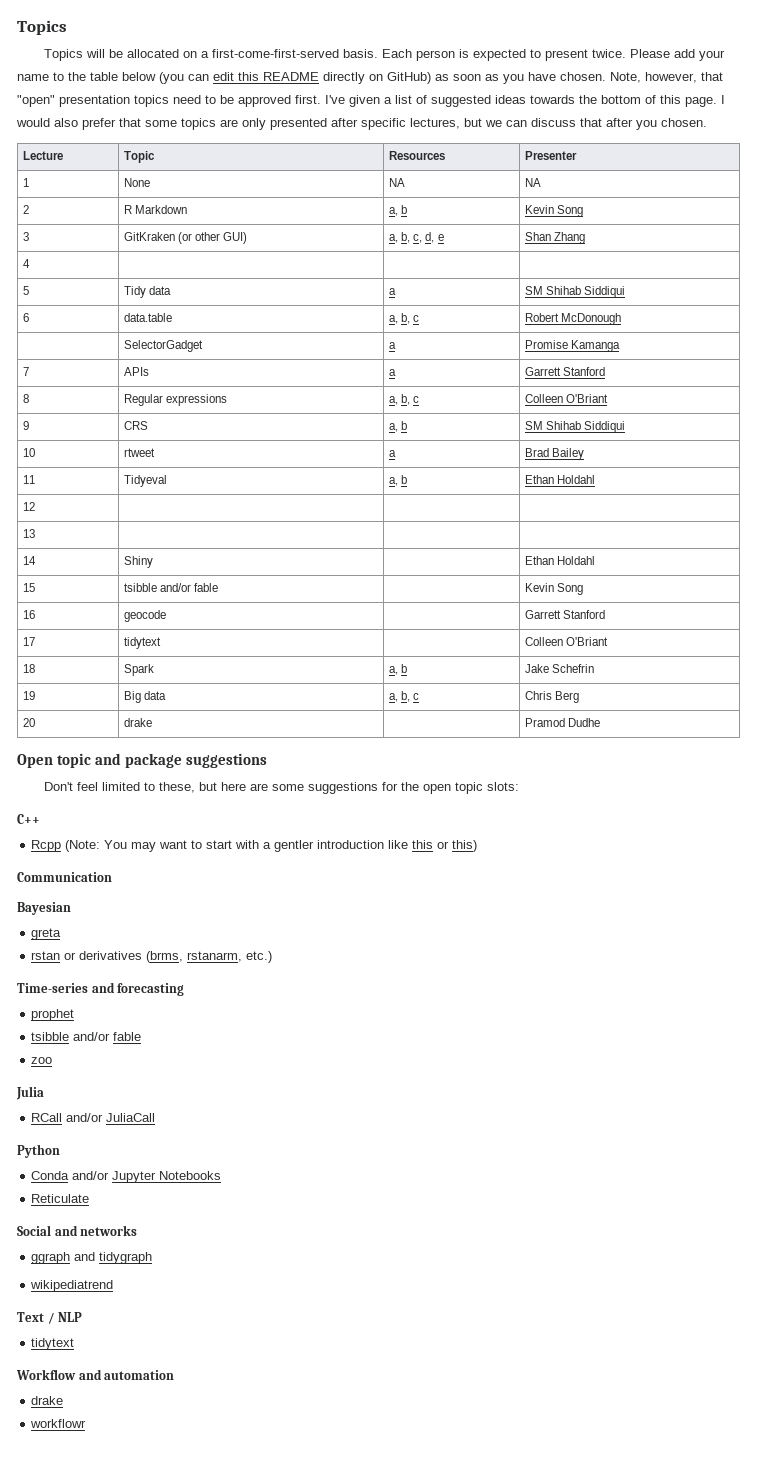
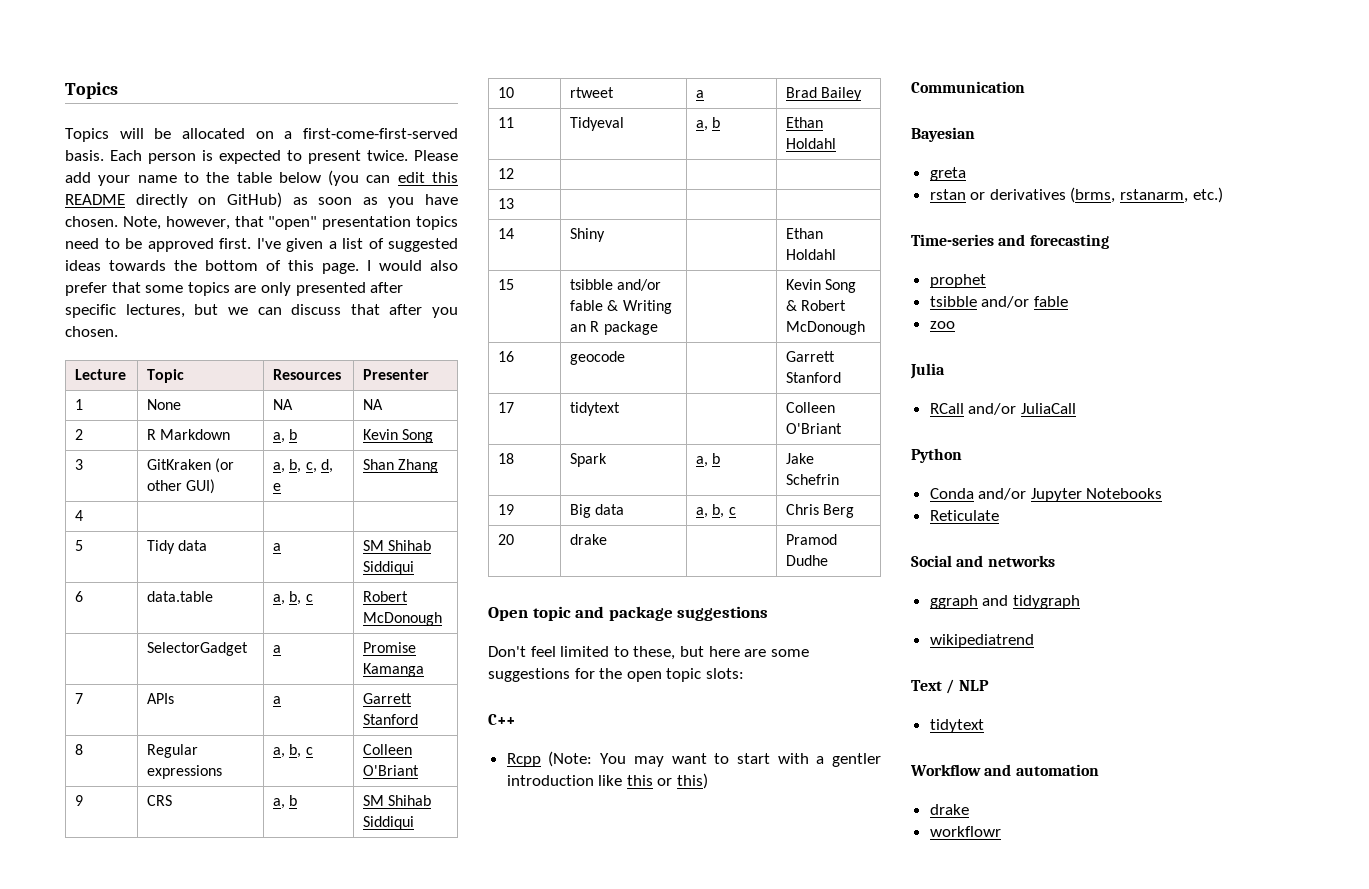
[525,583,584,595] | | Kevin Song -> [607,300,672,314] [570,321,658,335] [786,279,857,293] [786,300,847,311] [786,321,866,335] & Writing an R package | | Kevin Song & Robert McDonough

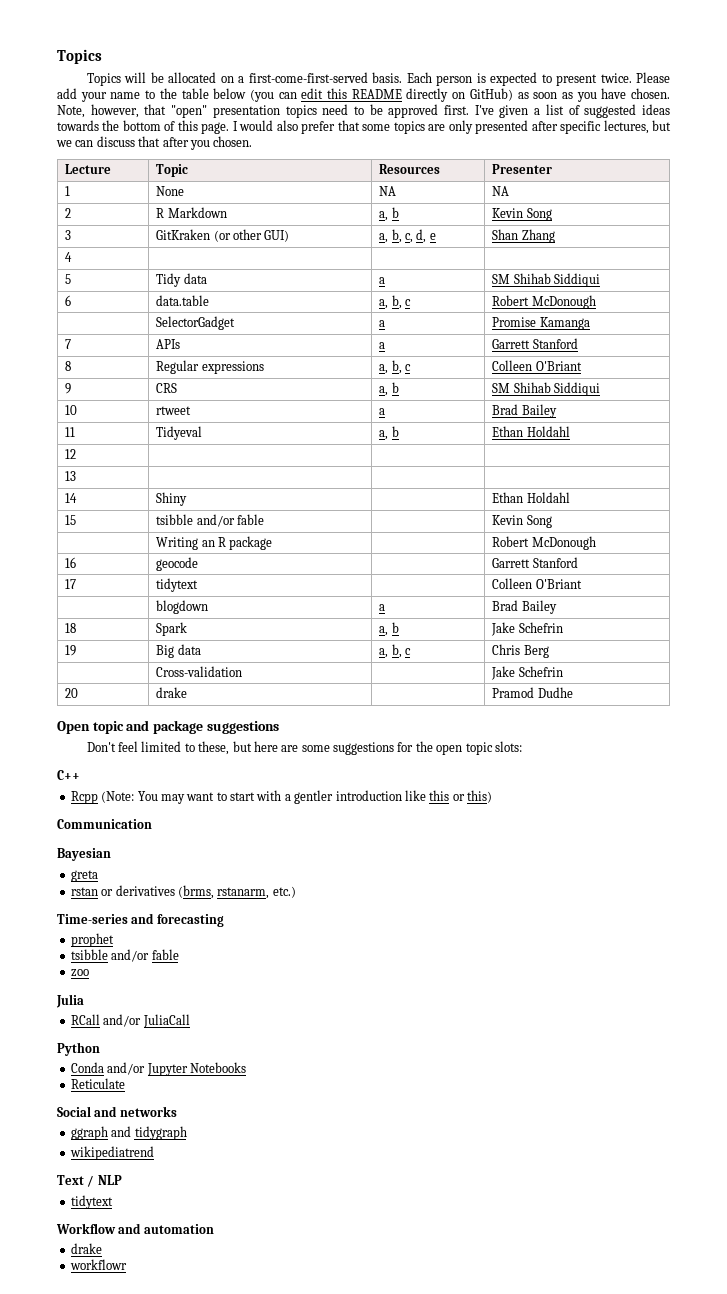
[607,300,619,311] & -> [492,515,552,528] | | Kevin Song // |
[786,279,857,293] [786,300,798,311] Kevin Song & -> (273, 543) none
(843, 428) none -> [156,600,209,614] [379,604,386,611] [492,600,557,614] // | blogdown | a | Brad Bailey
(855, 511) none -> [156,666,243,677] [491,666,563,680] // | Cross-validation | | Jake Schefrin

